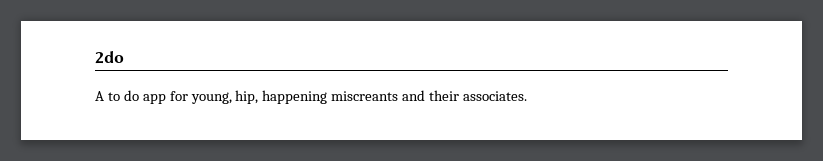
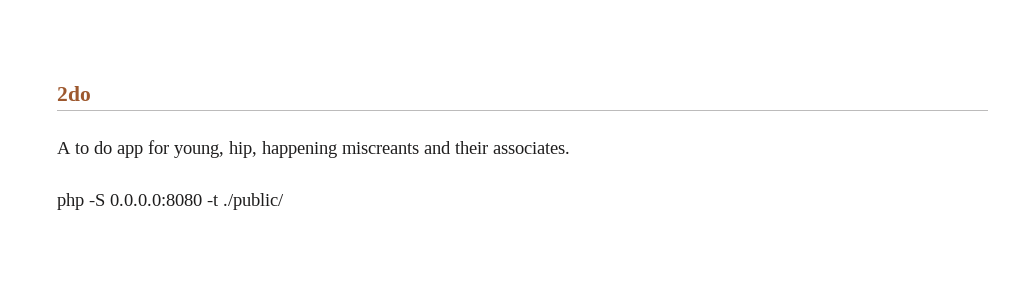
(528, 96) none -> [57,193,284,210] // php -S 0.0.0.0:8080 -t ./public/

